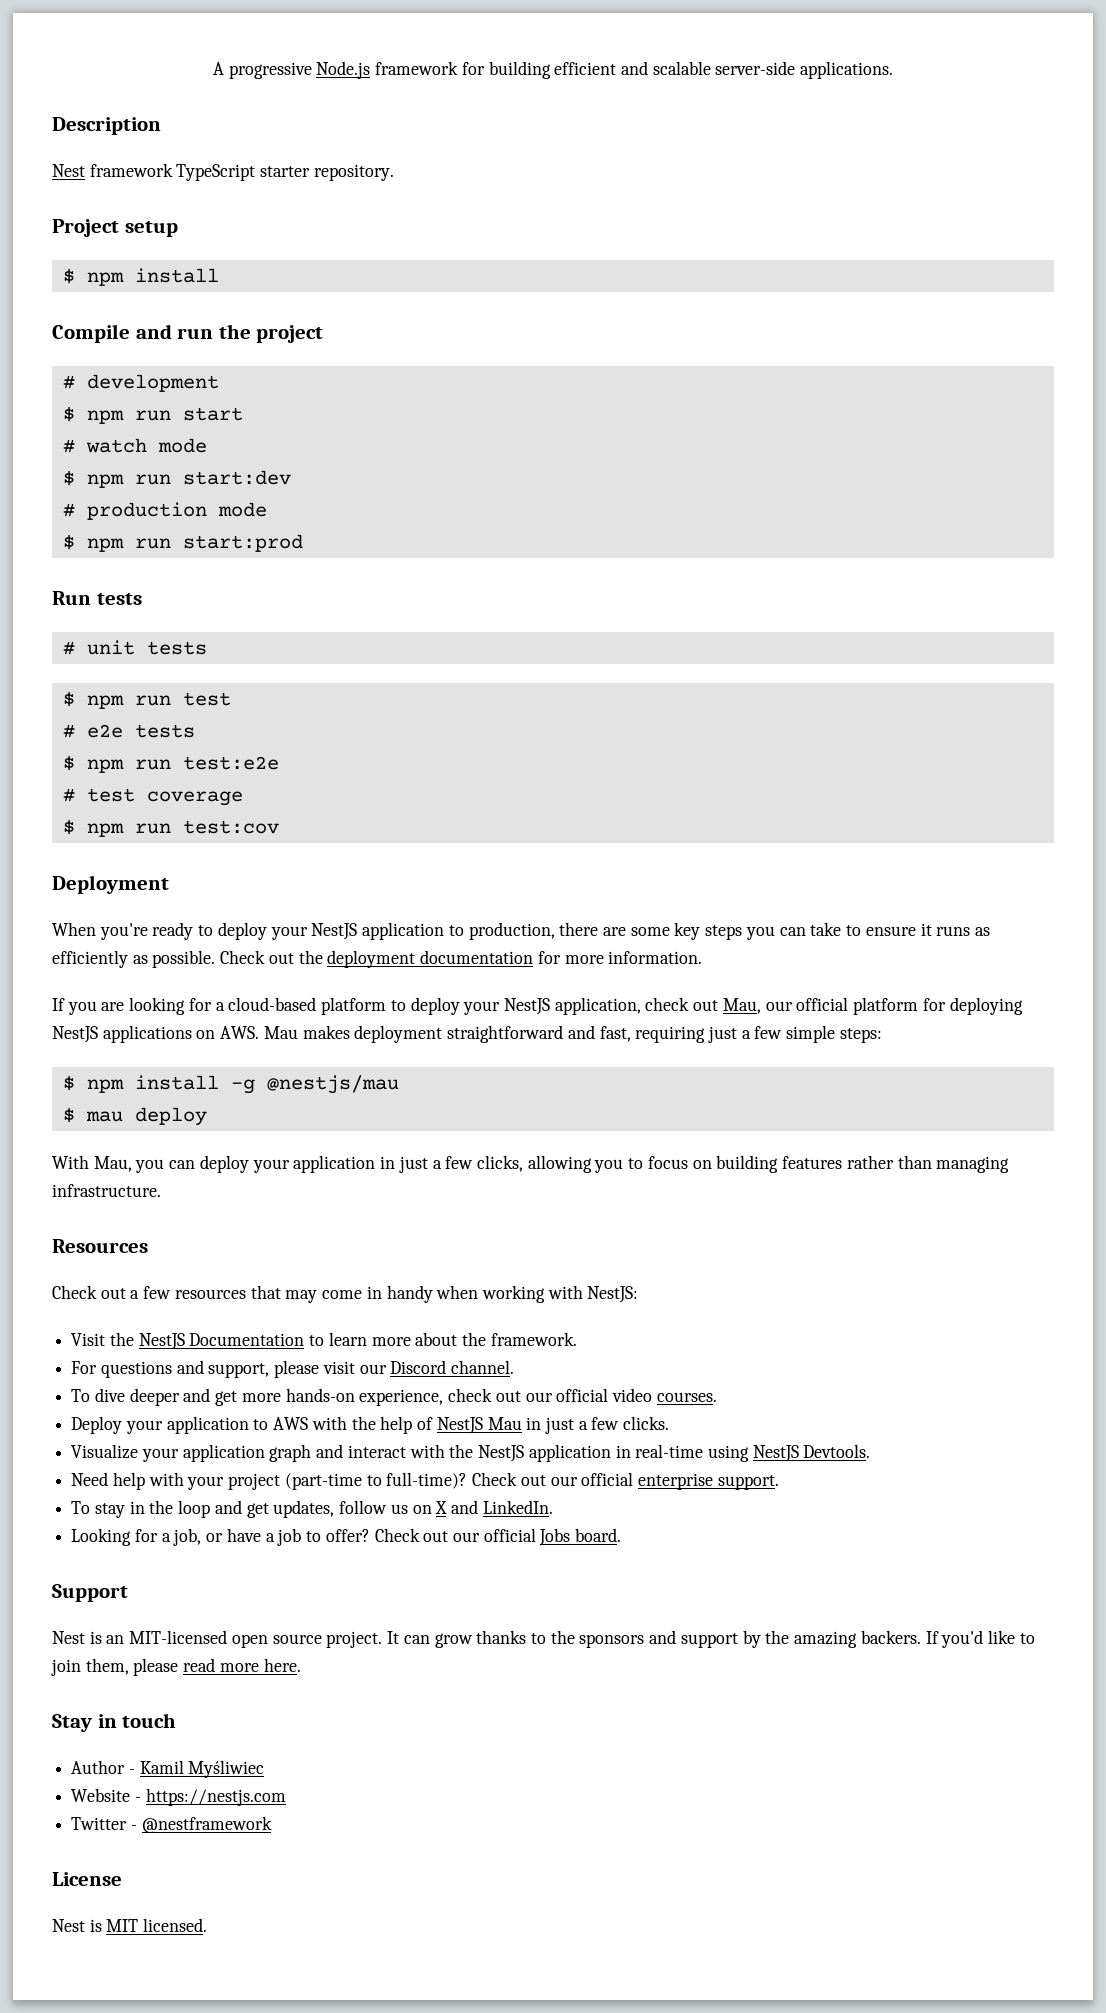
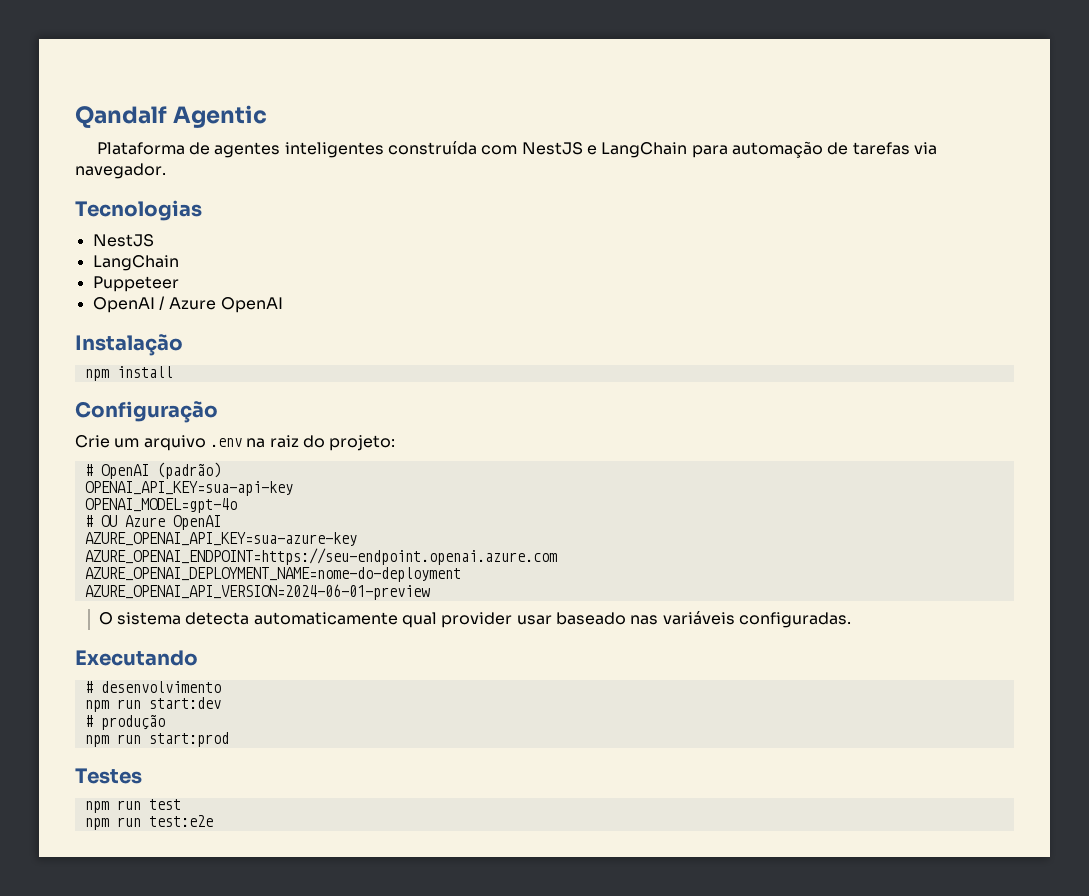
[212,61,894,79] [52,117,161,135] [52,163,394,181] [52,219,178,237] [62,268,219,286] [52,324,324,343] [62,374,219,392] [62,406,243,424] [62,438,207,453] [62,470,75,486] A progressive Node.js framework for building efficient and scalable server-side applications. // Description // Nest framework TypeScript starter repository. // Project setup // $ npm install // Compile and run the project // # development // $ npm run start // # watch mode // $ -> [75,105,268,128] [96,141,938,158] [75,163,166,179] [75,200,202,221] [92,234,154,247] [92,255,179,271] [92,276,179,292] [92,296,283,313] [75,334,183,356] [84,366,173,381] [75,401,218,423] [75,435,396,451] [84,462,221,479] [84,481,293,496] [84,498,237,513] [84,515,221,530] [84,532,357,546] [84,548,557,565] [84,567,461,582] [84,584,430,600] [98,611,851,628] [75,650,198,666] [84,681,221,693] Qandalf Agentic // Plataforma de agentes inteligentes construída com NestJS e LangChain para automação de tarefas via navegador. // Tecnologias // NestJS // LangChain // Puppeteer // OpenAI / Azure OpenAI // Instalação // npm install // Configuração // Crie um arquivo .env na raiz do projeto: // # OpenAI (padrão) // OPENAI_API_KEY=sua-api-key // OPENAI_MODEL=gpt-4o // # OU Azure OpenAI // AZURE_OPENAI_API_KEY=sua-azure-key // AZURE_OPENAI_ENDPOINT=https://seu-endpoint.openai.azure.com // AZURE_OPENAI_DEPLOYMENT_NAME=nome-do-deployment // AZURE_OPENAI_API_VERSION=2024-06-01-preview // O sistema detecta automaticamente qual provider usar baseado nas variáveis configuradas. // Executando // # desenvolvimento //
[86,502,267,520] [62,534,75,550] production mode // $ -> [100,714,165,730] produção //
[52,591,142,605] [62,640,207,655] [62,691,75,707] Run tests // # unit tests // $ -> [75,768,142,784] Testes //
[62,724,195,738] [62,755,75,771] # e2e tests // $ -> (181, 804) none
[62,788,243,806] [62,819,279,837] [52,875,169,894] [52,922,990,940] [52,950,703,968] [52,997,1023,1015] [52,1025,882,1043] [62,1075,399,1094] [62,1107,207,1126] [52,1155,1010,1173] [52,1184,161,1197] [52,1239,148,1253] [52,1285,639,1303] [71,1332,577,1350] [71,1360,515,1378] [71,1388,717,1406] [71,1416,670,1434] [71,1444,871,1462] [71,1472,779,1490] [71,1500,553,1518] [71,1528,622,1546] [52,1584,128,1602] [52,1630,1035,1648] [51,1658,301,1676] [52,1713,177,1732] [71,1760,265,1778] [71,1788,286,1806] [71,1816,272,1833] [52,1872,122,1886] [52,1918,208,1932] // # test coverage // $ npm run test:cov // Deployment // When you're ready to deploy your NestJS application to production, there are some key steps you can take to ensure it runs as efficiently as possible. Check out the deployment documentation for more information. // If you are looking for a cloud-based platform to deploy your NestJS application, check out Mau, our official platform for deploying NestJS applications on AWS. Mau makes deployment straightforward and fast, requiring just a few simple steps: // $ npm install -g @nestjs/mau // $ mau deploy // With Mau, you can deploy your application in just a few clicks, allowing you to focus on building features rather than managing infrastructure. // Resources // Check out a few resources that may come in handy when working with NestJS: // Visit the NestJS Documentation to learn more about the framework. // For questions and support, please visit our Discord channel. // To dive deeper and get more hands-on experience, check out our official video courses. // Deploy your application to AWS with the help of NestJS Mau in just a few clicks. // Visualize your application graph and interact with the NestJS application in real-time using NestJS Devtools. // Need help with your project (part-time to full-time)? Check out our official enterprise support. // To stay in the loop and get updates, follow us on X and LinkedIn. // Looking for a job, or have a job to offer? Check out our official Jobs board. // Support // Nest is an MIT-licensed open source project. It can grow thanks to the sponsors and support by the amazing backers. If you'd like to join them, please read more here. // Stay in touch // Author - Kamil Myśliwiec // Website - https://nestjs.com // Twitter - @nestframework // License // Nest is MIT licensed. -> (213, 821) none

